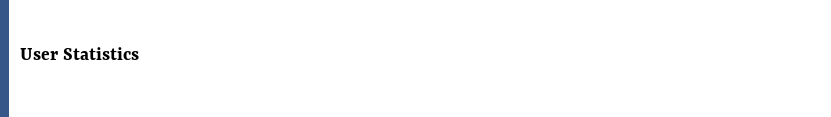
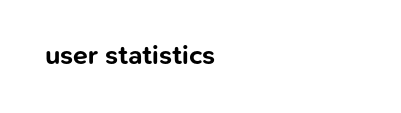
[20,47,140,60] User Statistics -> [45,45,216,65] user statistics

